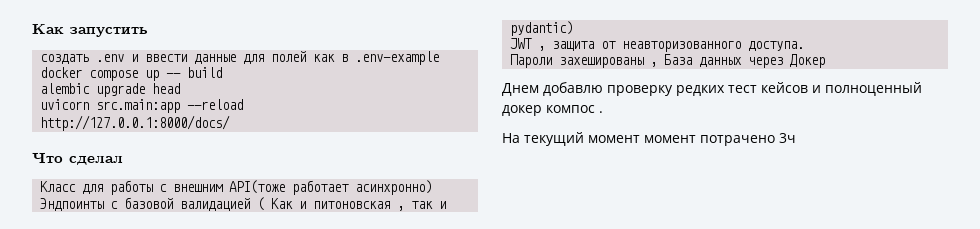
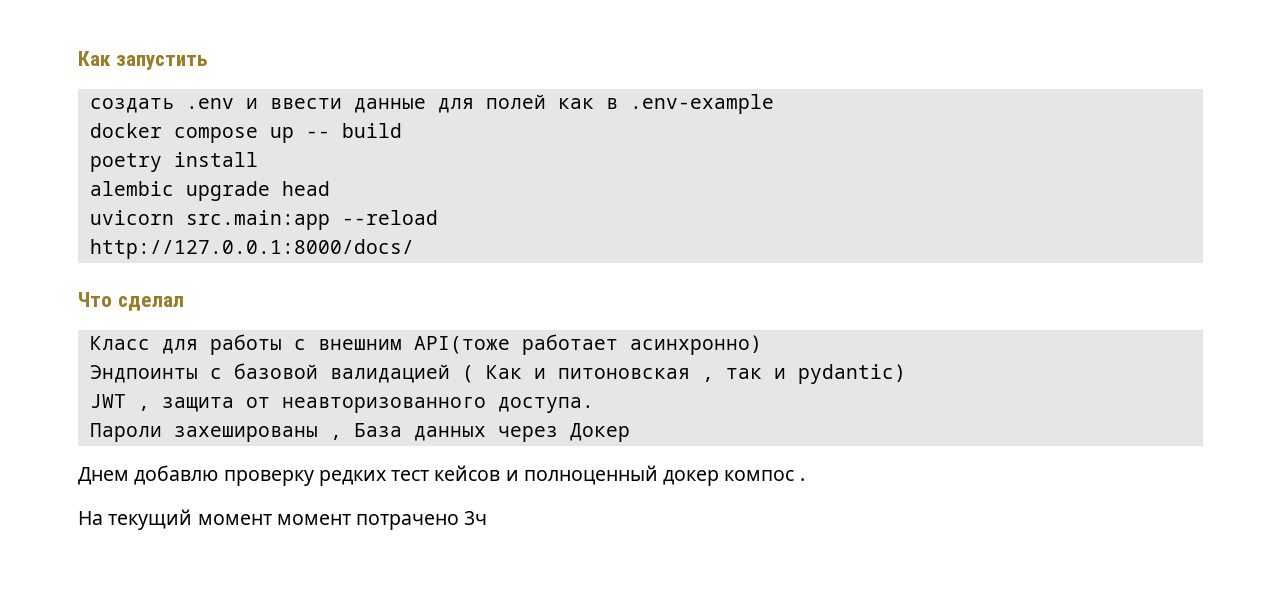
(223, 72) none -> [89,152,258,172] // poetry install

